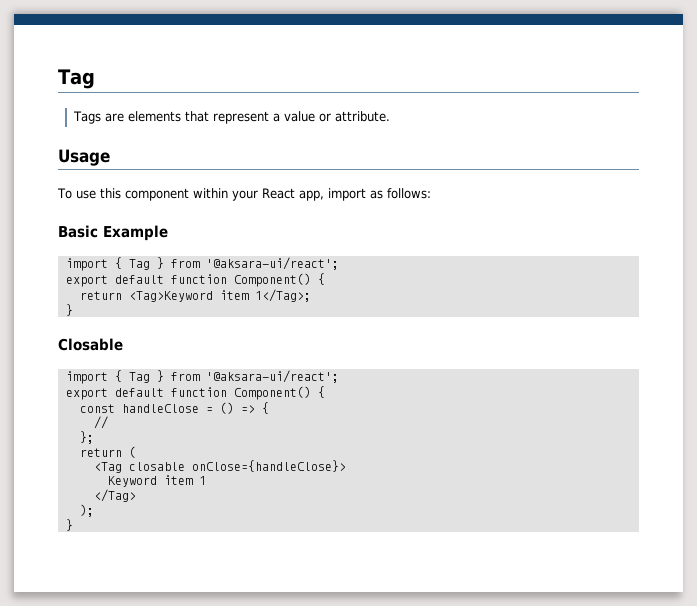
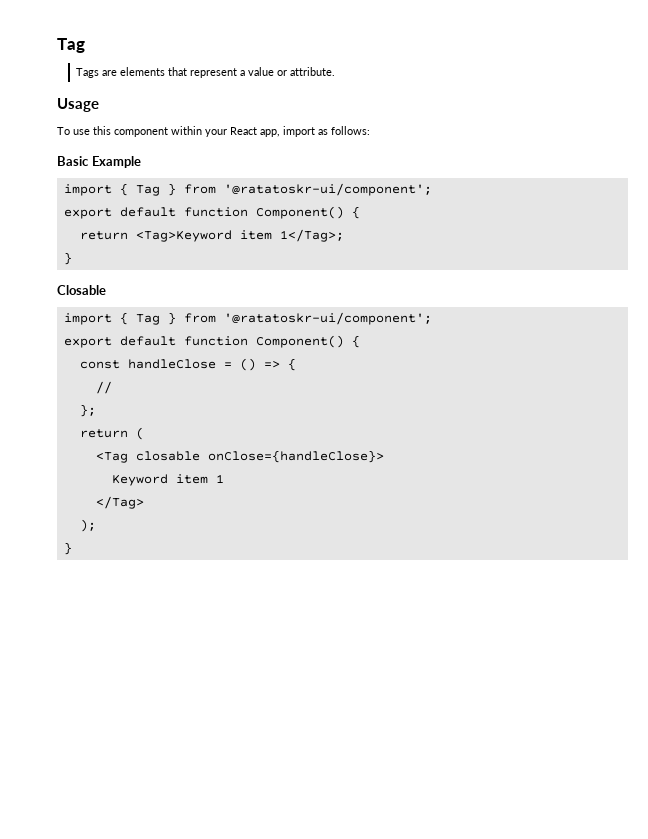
[205,257,339,270] '@aksara-ui/react'; -> [223,183,432,196] '@ratatoskr-ui/component';
[205,370,339,383] '@aksara-ui/react'; -> [223,312,432,325] '@ratatoskr-ui/component';

